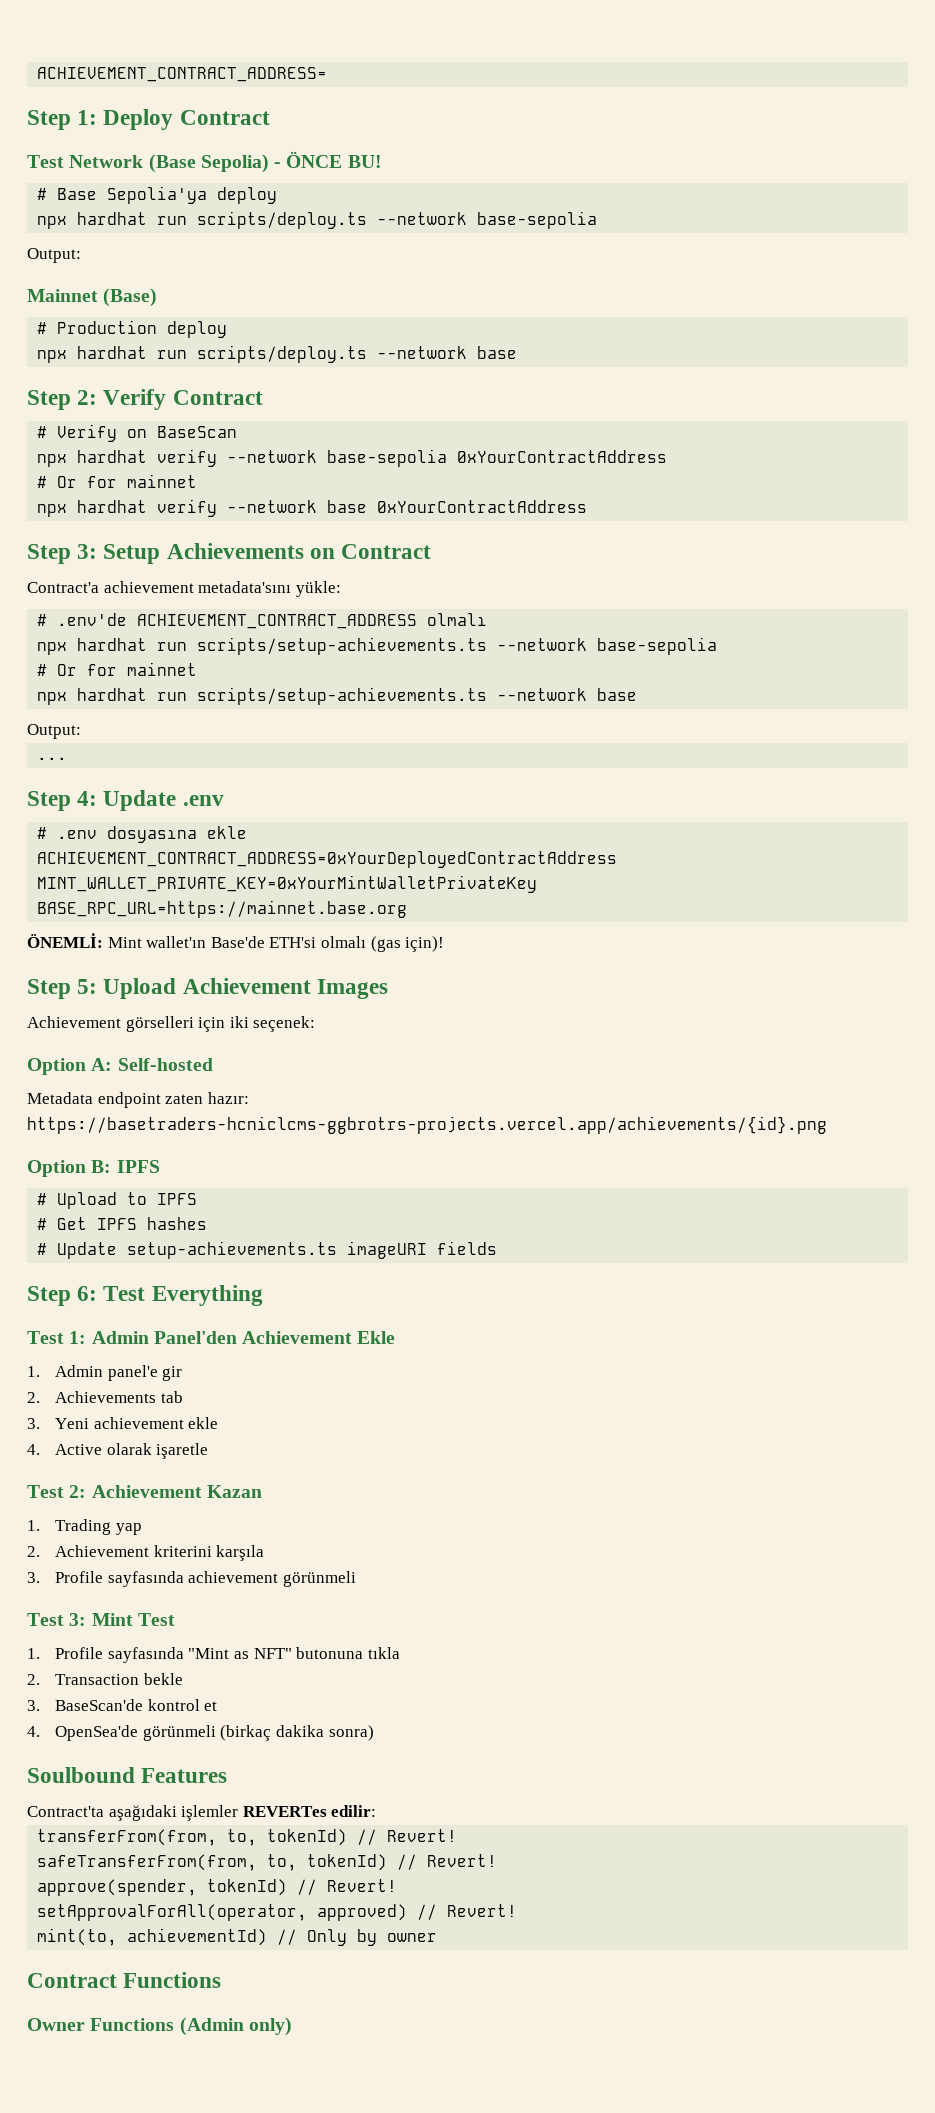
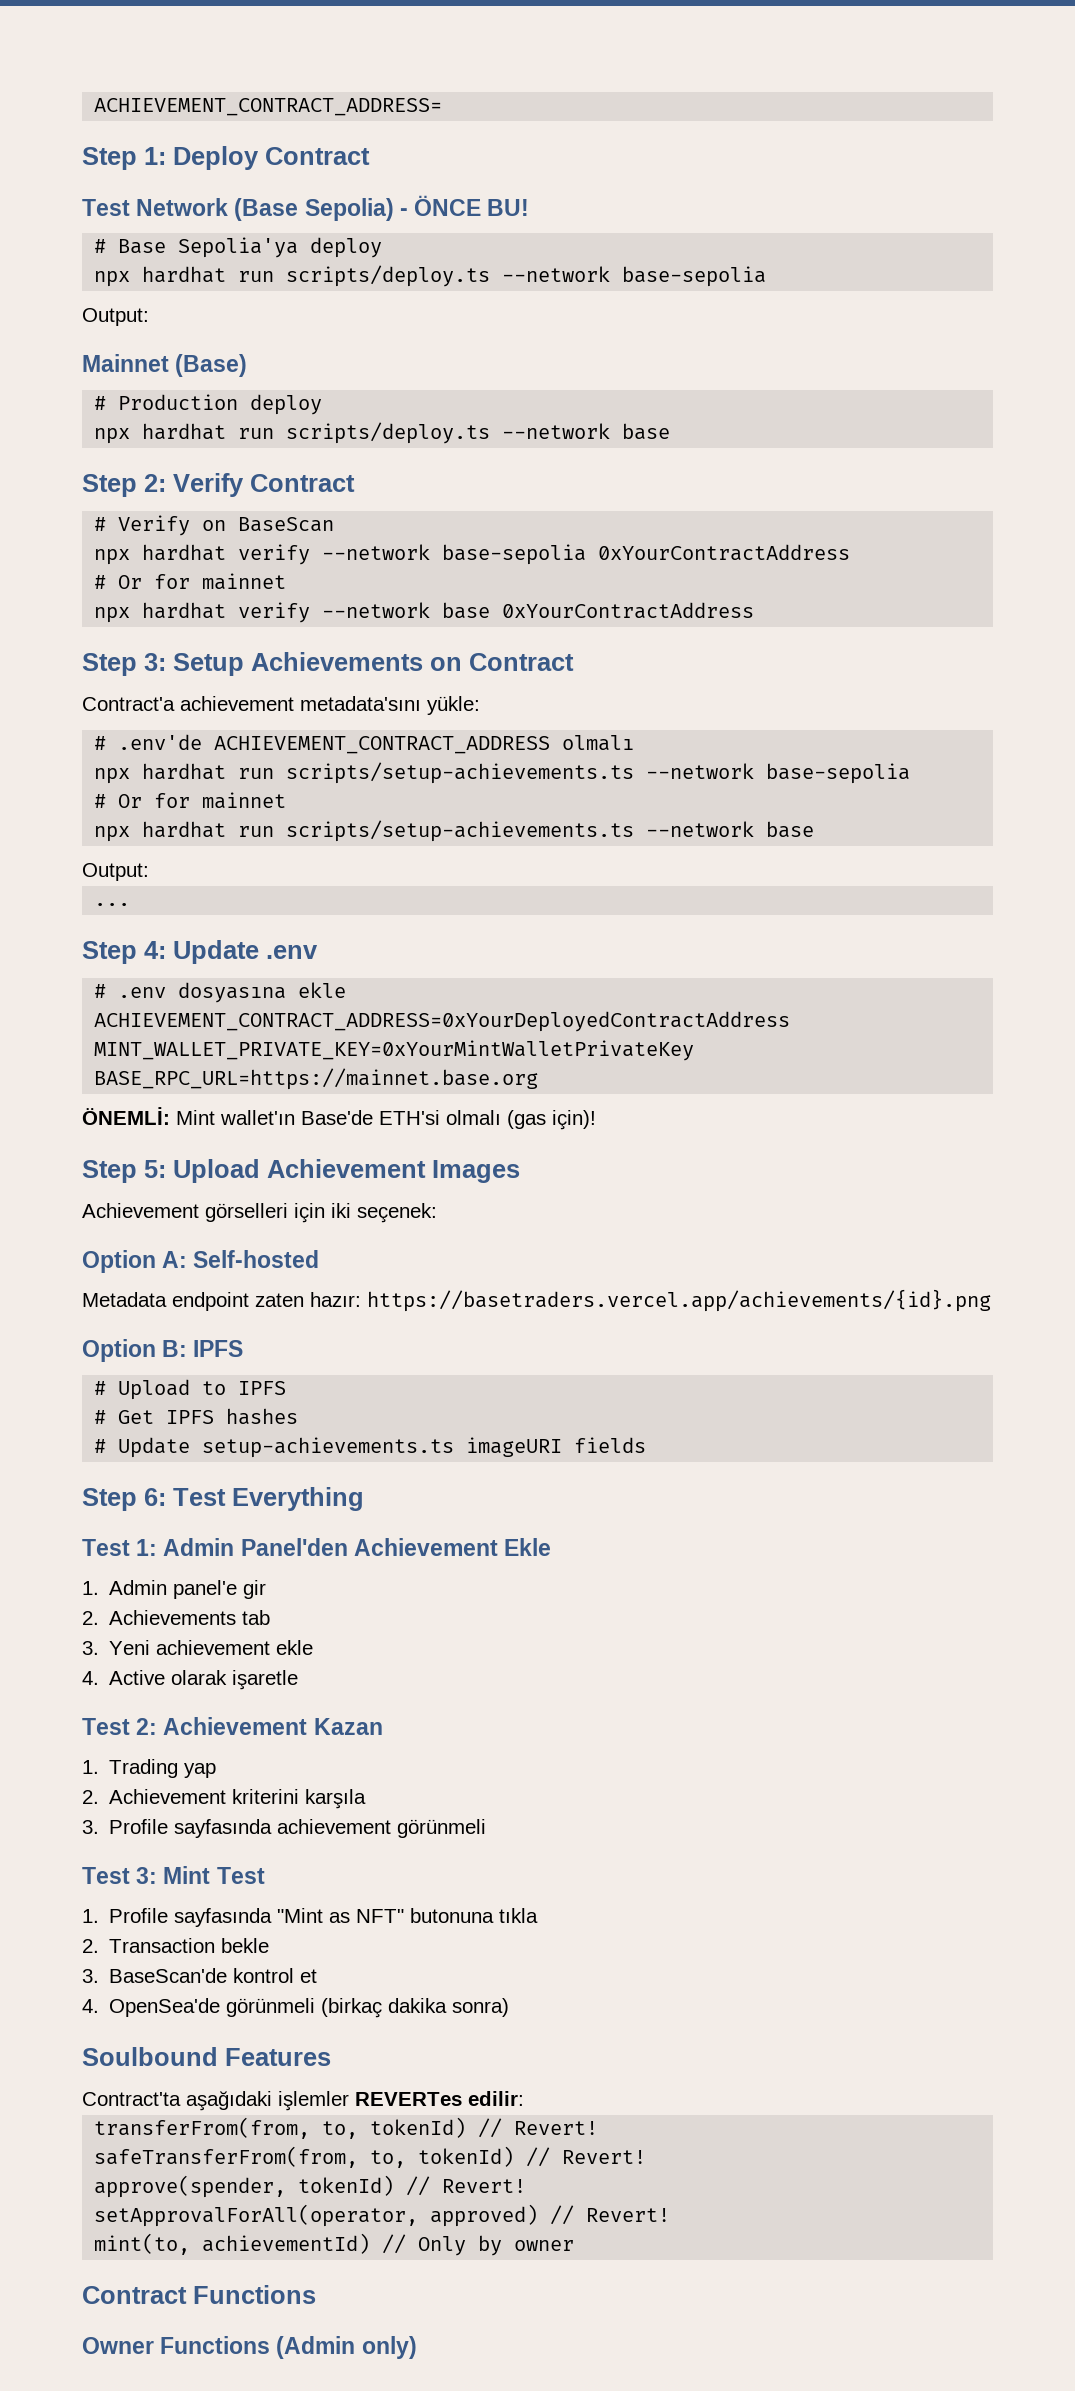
[27,1116,827,1134] https://basetraders-hcniclcms-ggbrotrs-projects.vercel.app/achievements/{id}.png -> [367,1289,991,1312] https://basetraders.vercel.app/achievements/{id}.png

